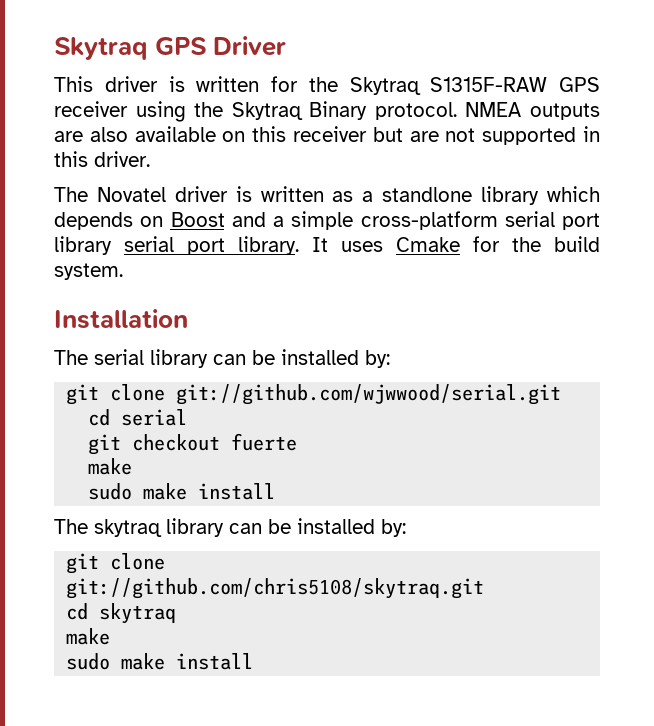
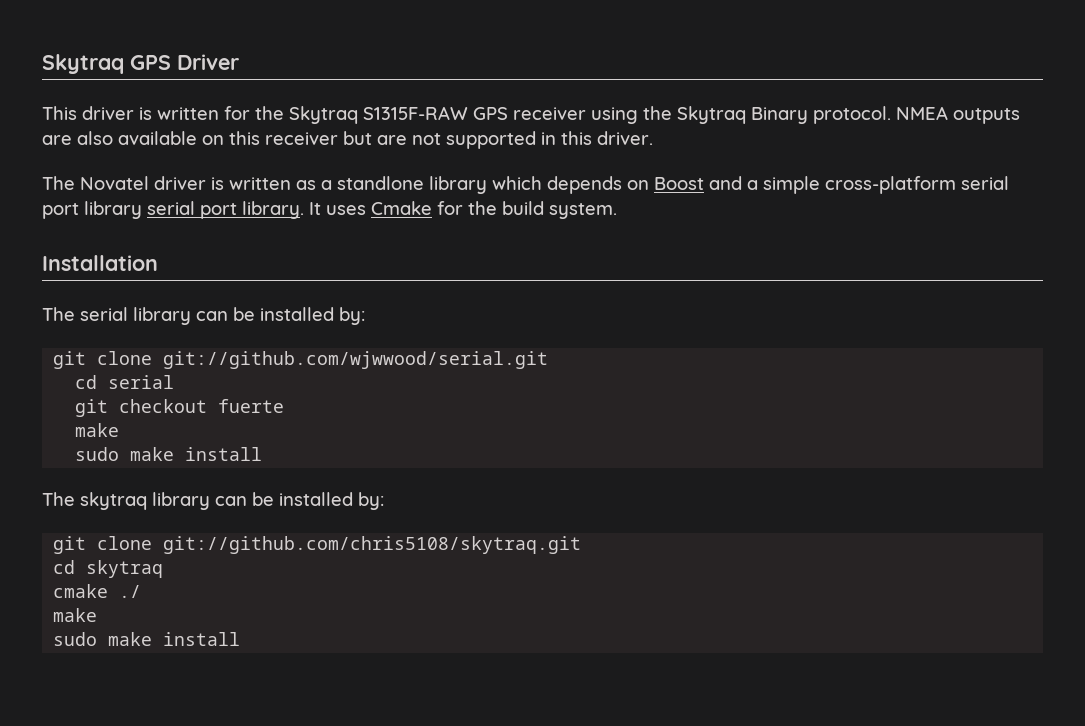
(177, 613) none -> [53,584,142,598] // cmake ./

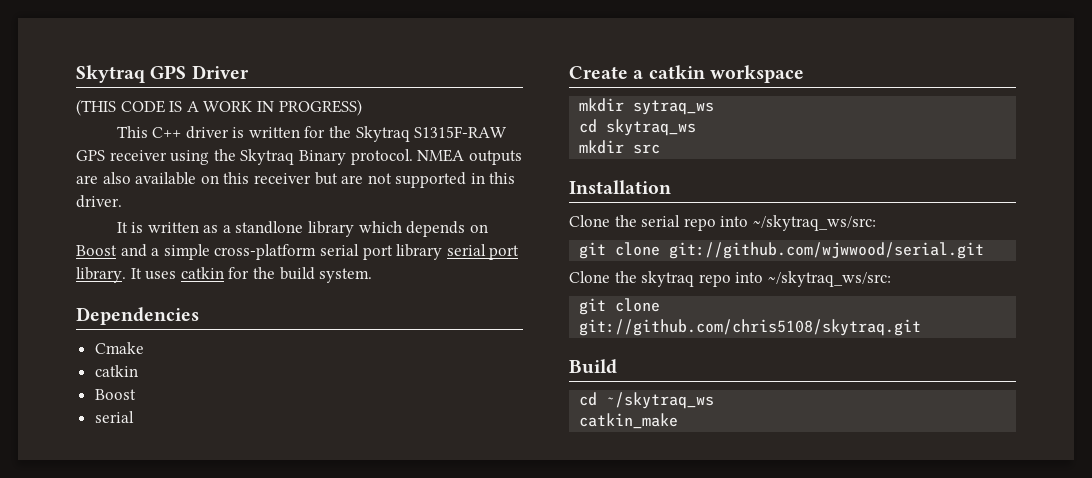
(239, 62) none -> [76,99,362,116] // (THIS CODE IS A WORK IN PROGRESS)
(77, 113) none -> [152,127,182,138] C++
[42,176,206,190] The Novatel driver -> [116,222,128,233] It
[371,201,432,215] Cmake -> [180,267,224,279] catkin
[42,255,158,271] [42,307,365,325] [53,351,549,369] [75,375,175,389] [75,399,285,417] [75,423,120,437] [75,447,263,461] [42,492,384,510] Installation // The serial library can be installed by: // git clone git://github.com/wjwwood/serial.git // cd serial // git checkout fuerte // make // sudo make install // The skytraq library can be installed by: -> [76,307,199,325] [94,342,144,354] [94,365,138,377] [94,389,136,400] [94,411,134,423] [569,65,804,83] [579,98,715,115] [579,119,697,136] [579,140,661,154] [569,180,671,194] [569,215,876,231] [579,242,985,259] [569,271,891,287] Dependencies // Cmake // catkin // Boost // serial // Create a catkin workspace // mkdir sytraq_ws // cd skytraq_ws // mkdir src // Installation // Clone the serial repo into ~/skytraq_ws/src: // git clone git://github.com/wjwwood/serial.git // Clone the skytraq repo into ~/skytraq_ws/src:
[53,560,164,578] [53,584,142,598] [53,608,98,622] [53,632,241,646] // cd skytraq // cmake ./ // make // sudo make install -> [569,359,617,374] [579,392,715,409] [579,413,679,429] // Build // cd ~/skytraq_ws // catkin_make

